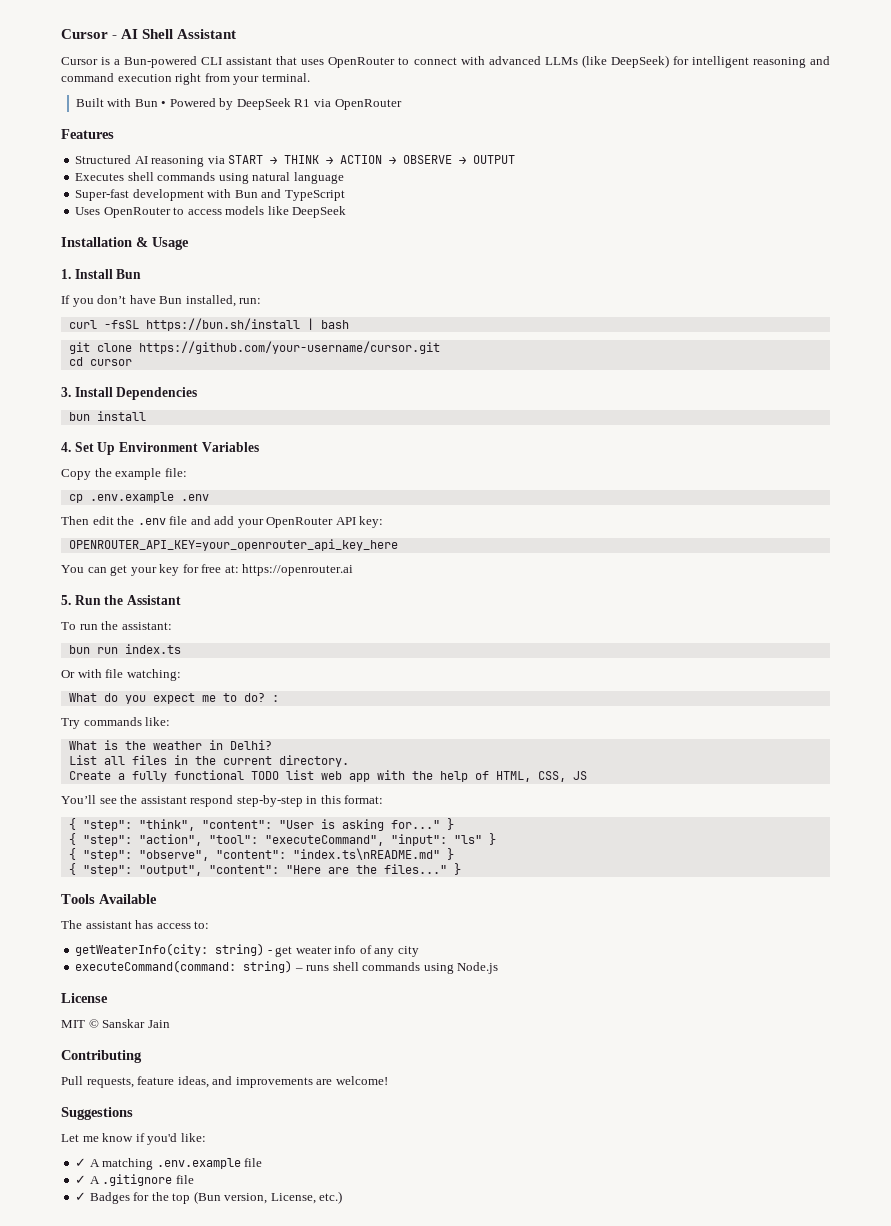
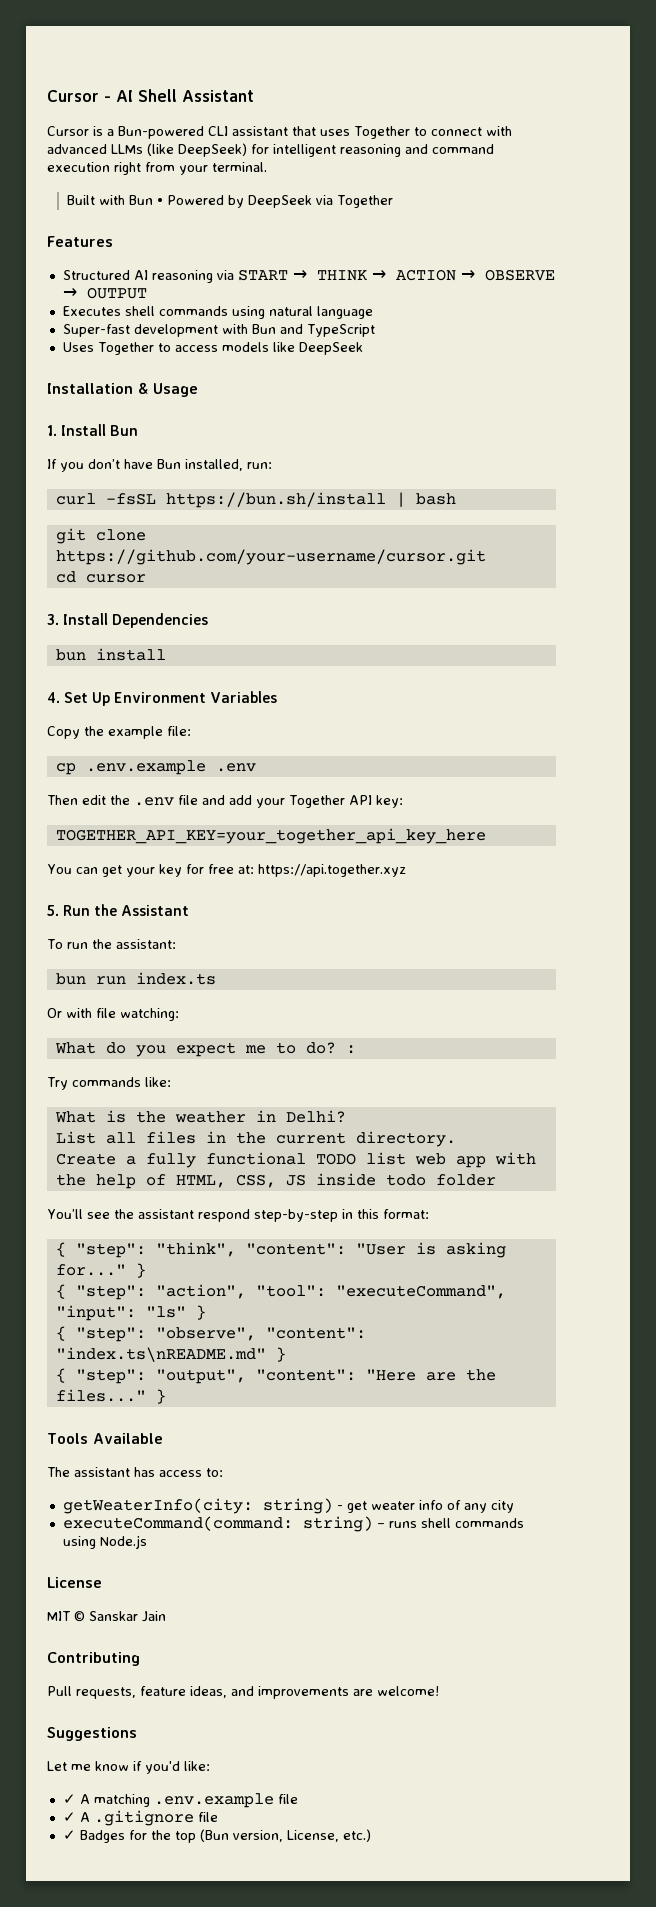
[328,57,396,68] OpenRouter -> [354,126,410,139] Together
[294,99,402,110] R1 via OpenRouter -> [316,195,394,208] via Together
[103,207,171,218] OpenRouter -> [97,342,154,355] Together
[266,517,334,528] OpenRouter -> [289,795,345,808] Together
[68,539,398,551] OPENROUTER_API_KEY=your_openrouter_api_key_here -> [55,828,486,844] TOGETHER_API_KEY=your_together_api_key_here
[242,564,354,576] https://openrouter.ai -> [257,864,406,877] https://api.together.xyz
(587, 775) none -> [315,1173,496,1186] inside todo folder

